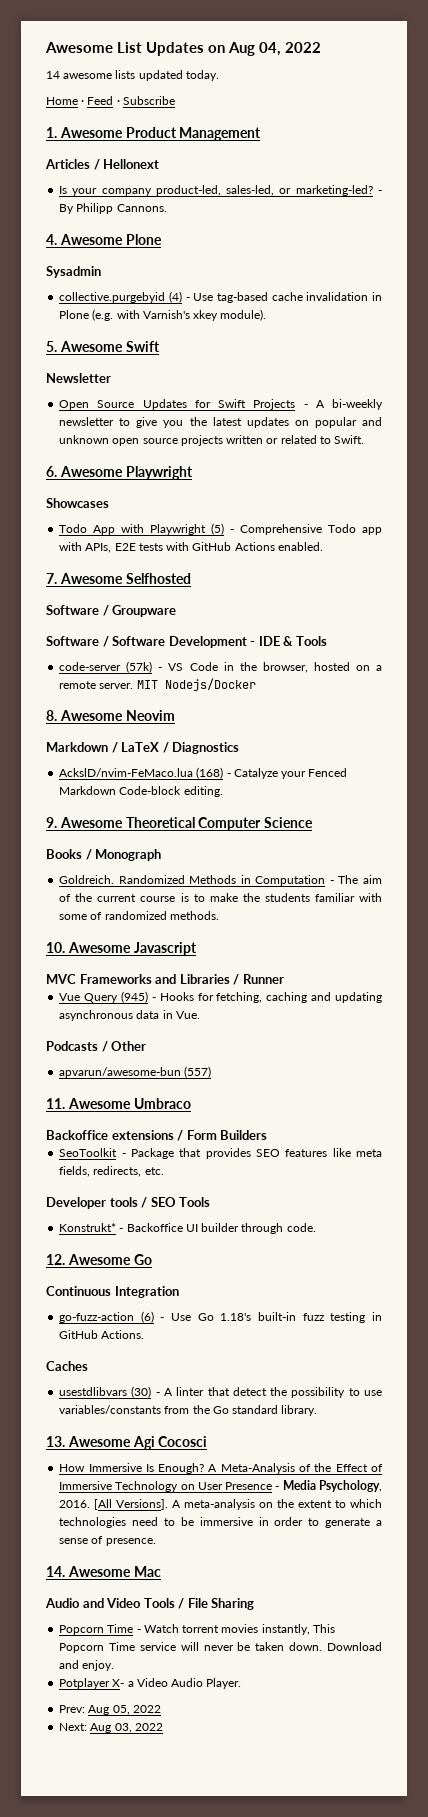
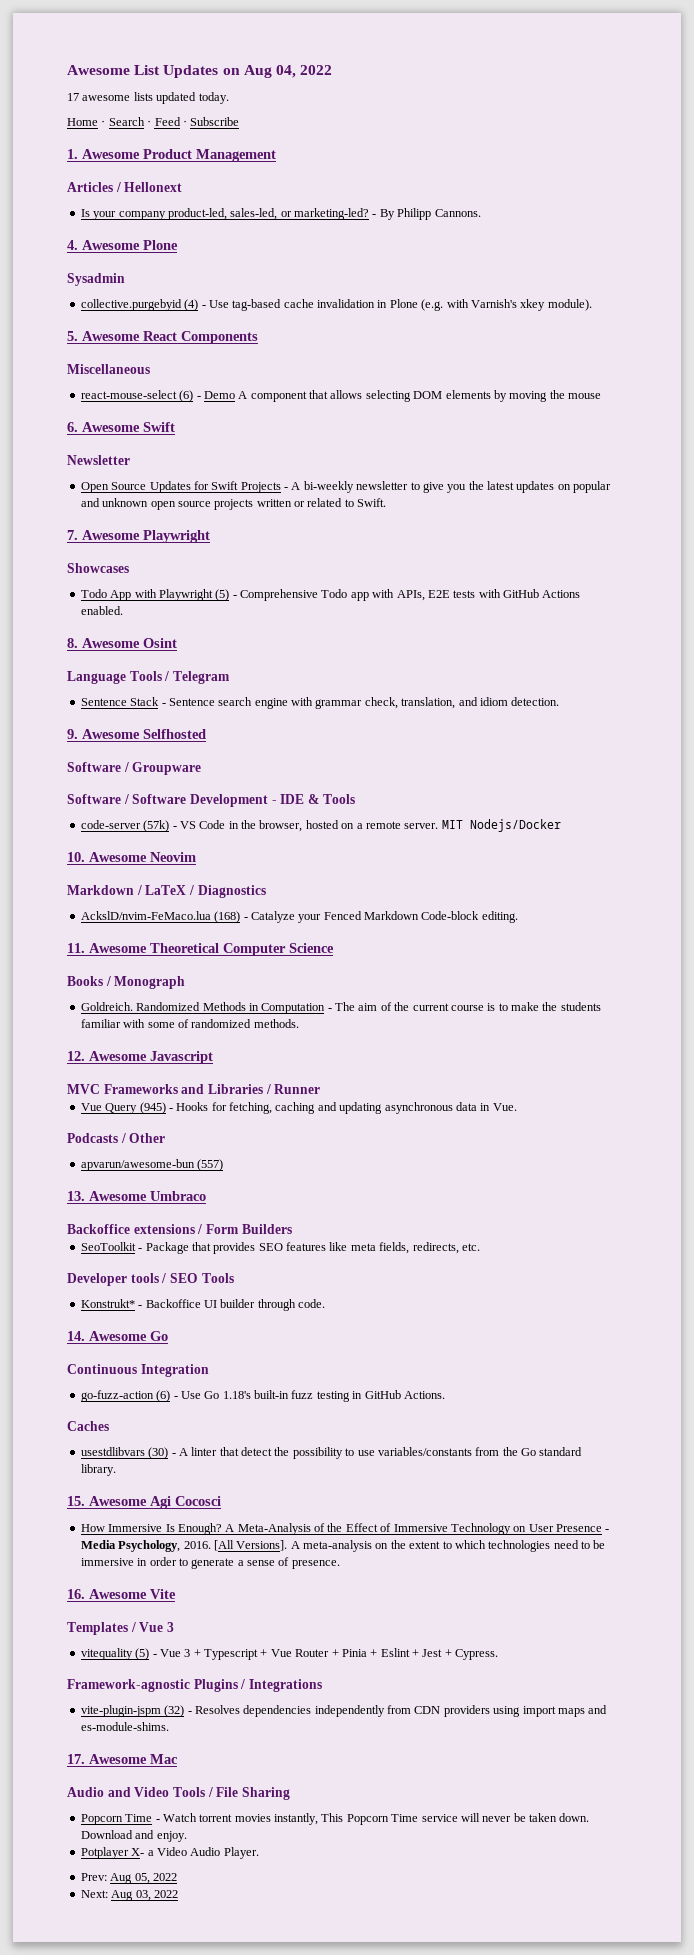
[46,71,60,79] 14 -> [67,93,79,101] 17
(85, 102) none -> [108,117,152,126] Search ·
(123, 346) none -> [143,331,258,344] [67,364,150,374] [80,390,601,402] [67,422,140,432] React Components // Miscellaneous // react-mouse-select (6) - Demo A component that allows selecting DOM elements by moving the mouse // 6. Awesome
[46,466,57,477] 6. -> [67,530,78,540] 7.
[46,573,57,584] 7. -> [67,638,177,648] [67,671,230,684] [80,697,560,709] [67,729,78,739] 8. Awesome Osint // Language Tools / Telegram // Sentence Stack - Sentence search engine with grammar check, translation, and idiom detection. // 9.
[46,710,57,721] 8. -> [67,852,85,862] 10.
[46,817,57,828] 9. -> [67,943,85,953] 11.
[46,942,65,953] 10. -> [67,1051,85,1061] 12.
[46,1098,65,1109] 11. -> [67,1191,85,1201] 13.
[46,1254,65,1265] 12. -> [67,1331,85,1341] 14.
[46,1436,65,1447] 13. -> [67,1496,85,1506] 15.
[46,1566,65,1577] 14. -> [67,1589,176,1599] [67,1622,174,1635] [80,1648,499,1660] [67,1679,322,1692] [80,1705,608,1717] [80,1722,169,1731] [67,1754,85,1764] 16. Awesome Vite // Templates / Vue 3 // vitequality (5) - Vue 3 + Typescript + Vue Router + Pinia + Eslint + Jest + Cypress. // Framework-agnostic Plugins / Integrations // vite-plugin-jspm (32) - Resolves dependencies independently from CDN providers using import maps and es-module-shims. // 17.

